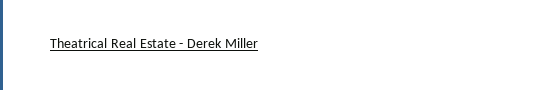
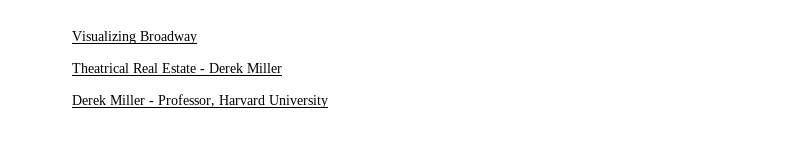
(50, 43) none -> [72,31,197,44] Visualizing Broadway //
(258, 43) none -> [72,94,328,108] // Derek Miller - Professor, Harvard University

